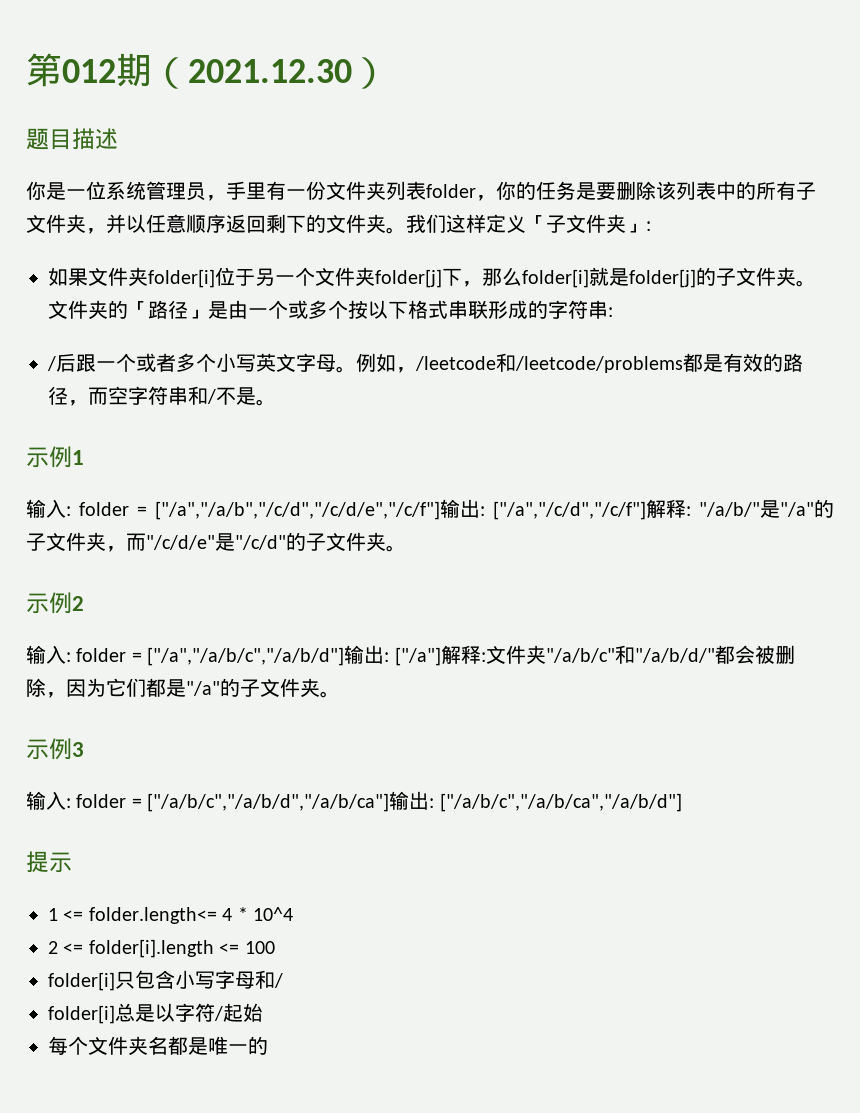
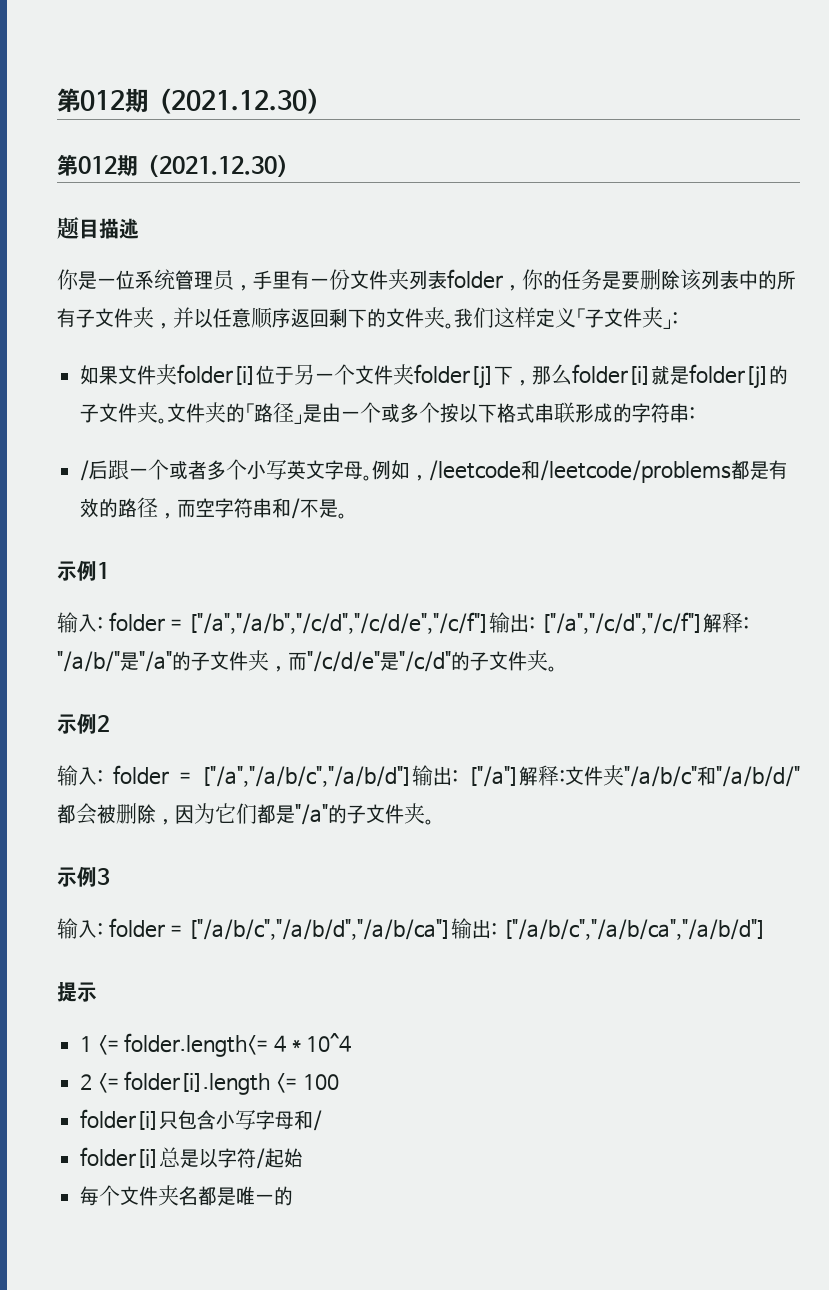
[26,53,388,89] 第012期（2021.12.30） -> [57,88,330,114] [57,154,298,177] 第012期（2021.12.30） // 第012期（2021.12.30）

